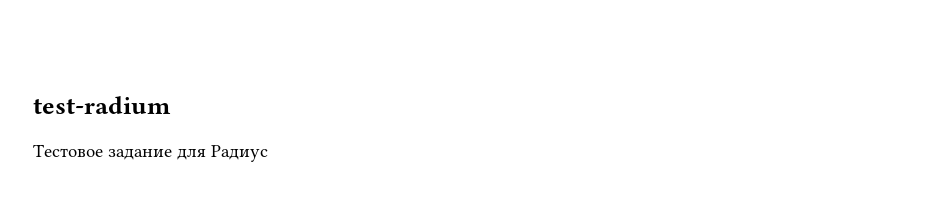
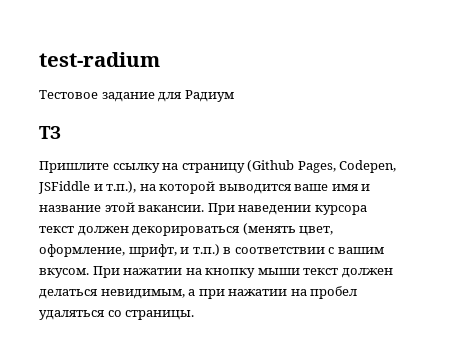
[211,145,268,162] Радиус -> [184,90,234,102] [39,126,61,139] [39,160,397,173] [38,181,371,194] [39,202,367,215] [39,223,334,236] [39,244,384,257] [39,266,393,278] [39,286,358,299] [39,310,195,320] Радиум // ТЗ // Пришлите ссылку на страницу (Github Pages, Codepen, JSFiddle и т.п.), на которой выводится ваше имя и название этой вакансии. При наведении курсора текст должен декорироваться (менять цвет, оформление, шрифт, и т.п.) в соответствии с вашим вкусом. При нажатии на кнопку мыши текст должен делаться невидимым, а при нажатии на пробел удаляться со страницы.

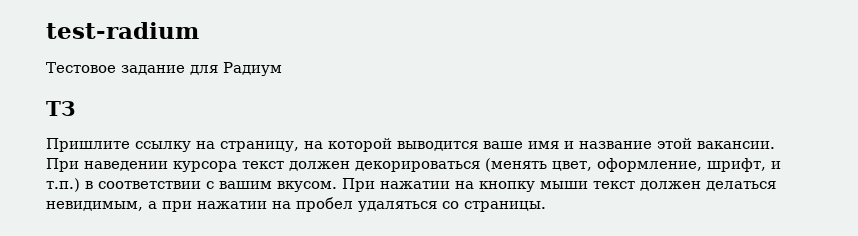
[181,160,397,173] [38,181,137,194] страницу (Github Pages, Codepen, JSFiddle и т.п.), -> [220,141,299,152] страницу,

